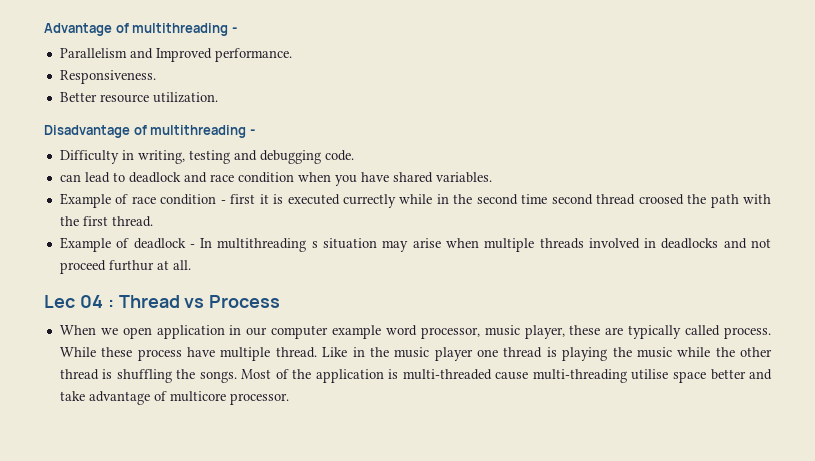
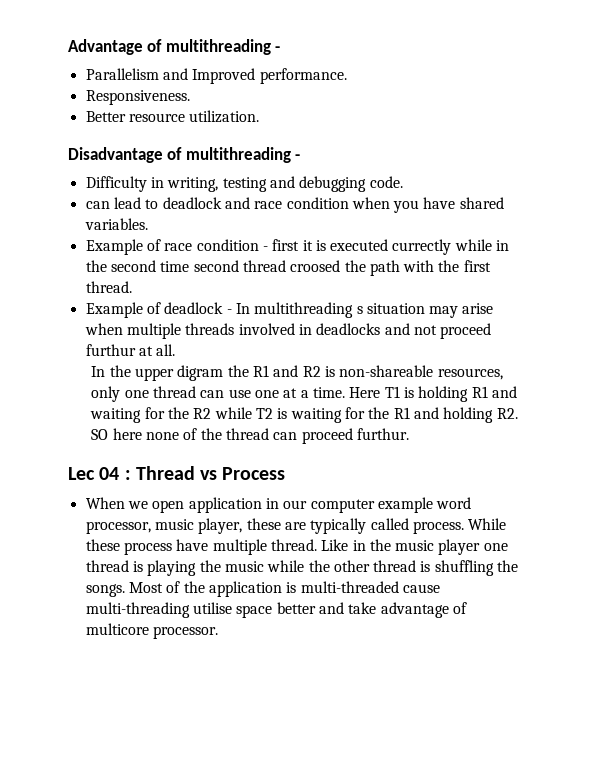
(191, 265) none -> [91,365,503,381] [91,386,517,402] [90,407,518,423] [91,428,409,444] // In the upper digram the R1 and R2 is non-shareable resources, only one thread can use one at a time. Here T1 is holding R1 and waiting for the R2 while T2 is waiting for the R1 and holding R2. SO here none of the thread can proceed furthur.

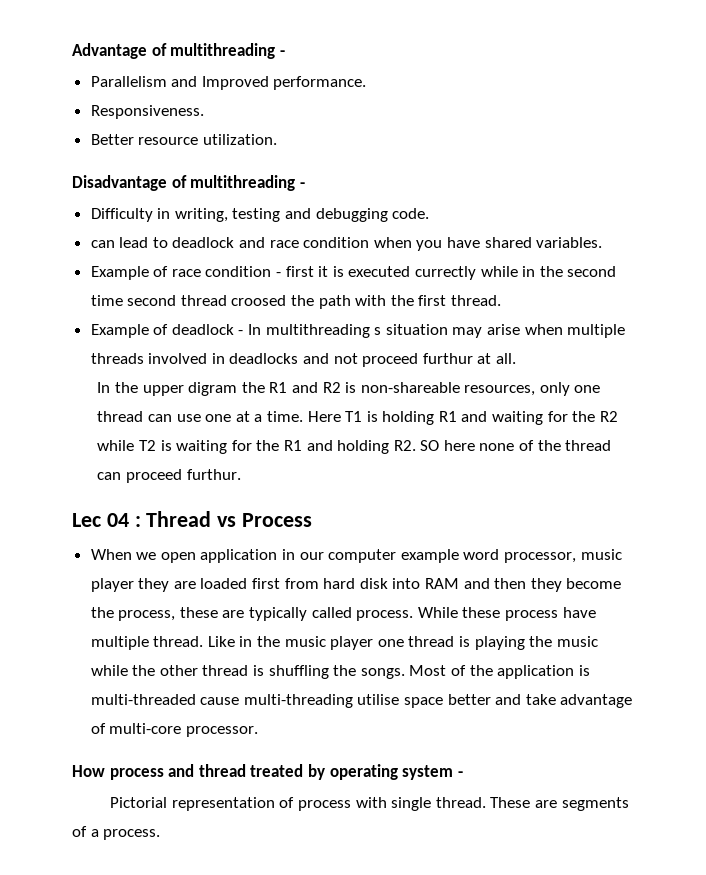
[198,518,243,534] player, -> [90,578,622,592] [90,607,176,621] player they are loaded first from hard disk into RAM and then they become the process,
[85,623,149,635] multicore -> [109,723,182,734] multi-core
(218, 632) none -> [72,764,463,780] [110,797,629,811] [72,826,161,840] // How process and thread treated by operating system - // Pictorial representation of process with single thread. These are segments of a process.

